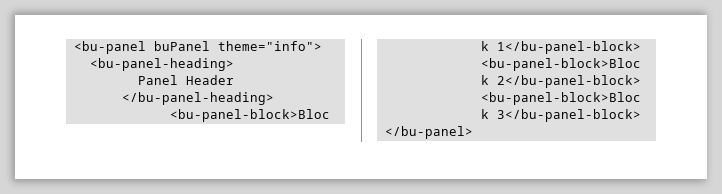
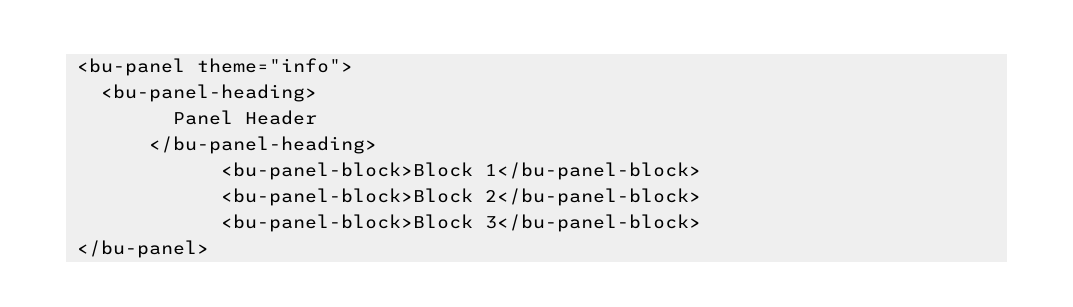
[153,41,210,51] buPanel -> (185, 67) none

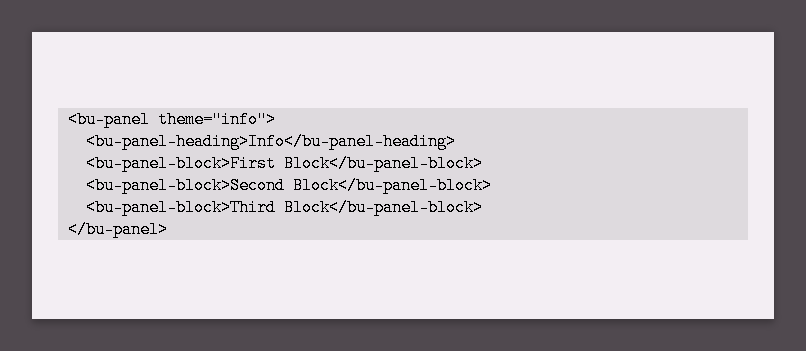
[100,84,317,102] [172,110,317,125] [148,136,377,154] [220,162,701,180] [220,188,701,206] [220,214,701,232] <bu-panel-heading> // Panel Header // </bu-panel-heading> // <bu-panel-block>Block 1</bu-panel-block> // <bu-panel-block>Block 2</bu-panel-block> // <bu-panel-block>Block 3</bu-panel-block> -> [85,133,456,150] [85,155,483,172] [85,177,492,194] [85,199,483,216] <bu-panel-heading>Info</bu-panel-heading> // <bu-panel-block>First Block</bu-panel-block> // <bu-panel-block>Second Block</bu-panel-block> // <bu-panel-block>Third Block</bu-panel-block>

